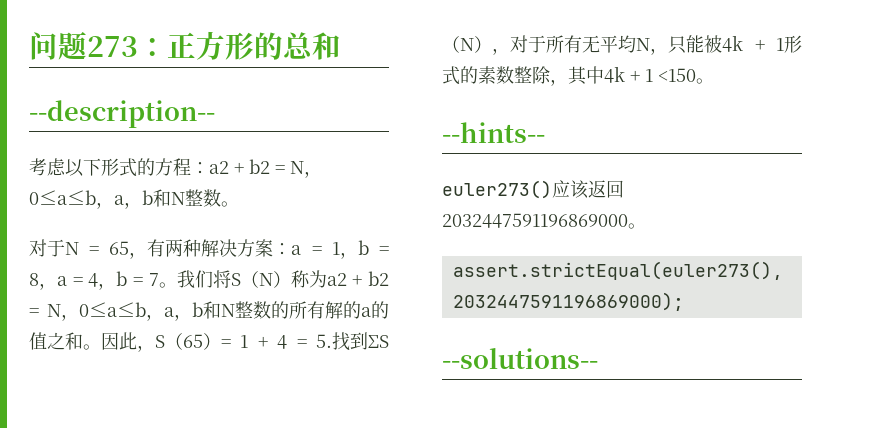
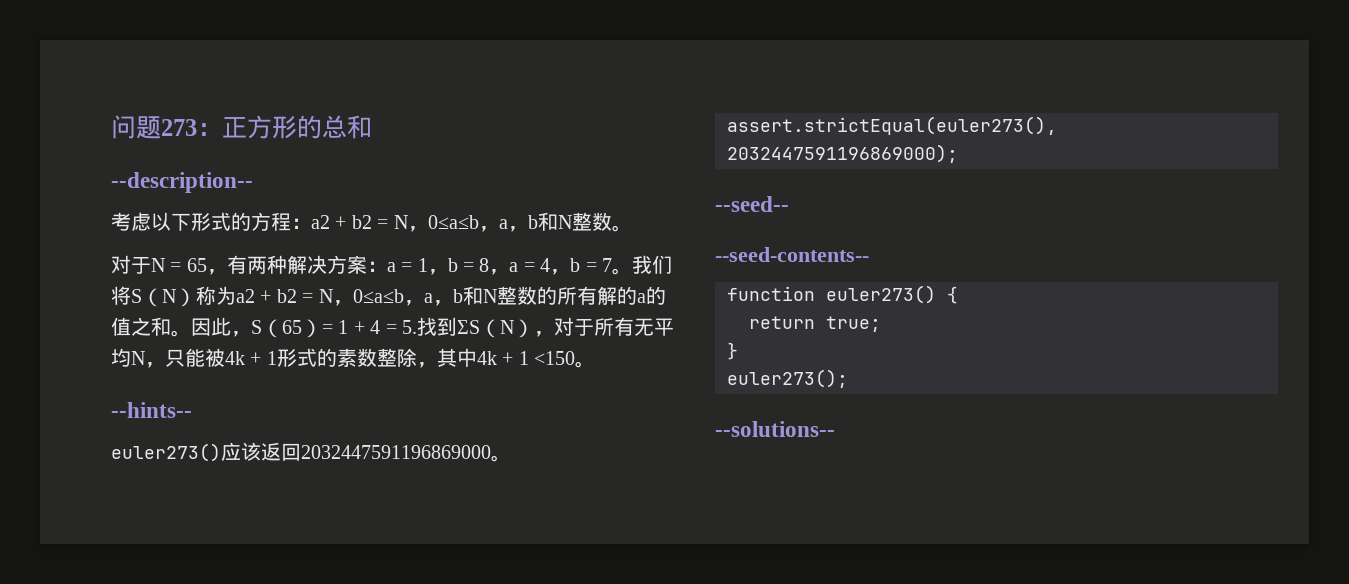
(684, 301) none -> [715,196,789,212] [715,247,869,262] [727,285,958,304] [749,316,881,332] [727,342,738,360] [727,369,848,388] // --seed-- // --seed-contents-- // function euler273() { // return true; // } // euler273();

